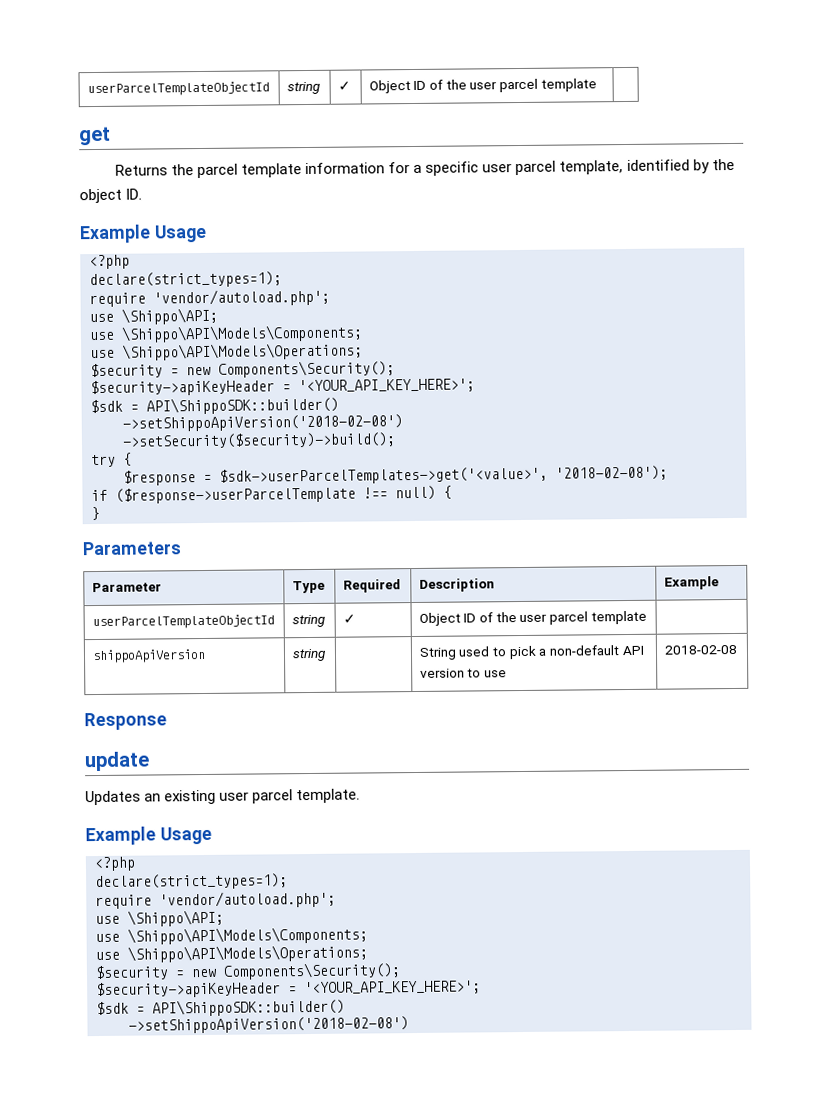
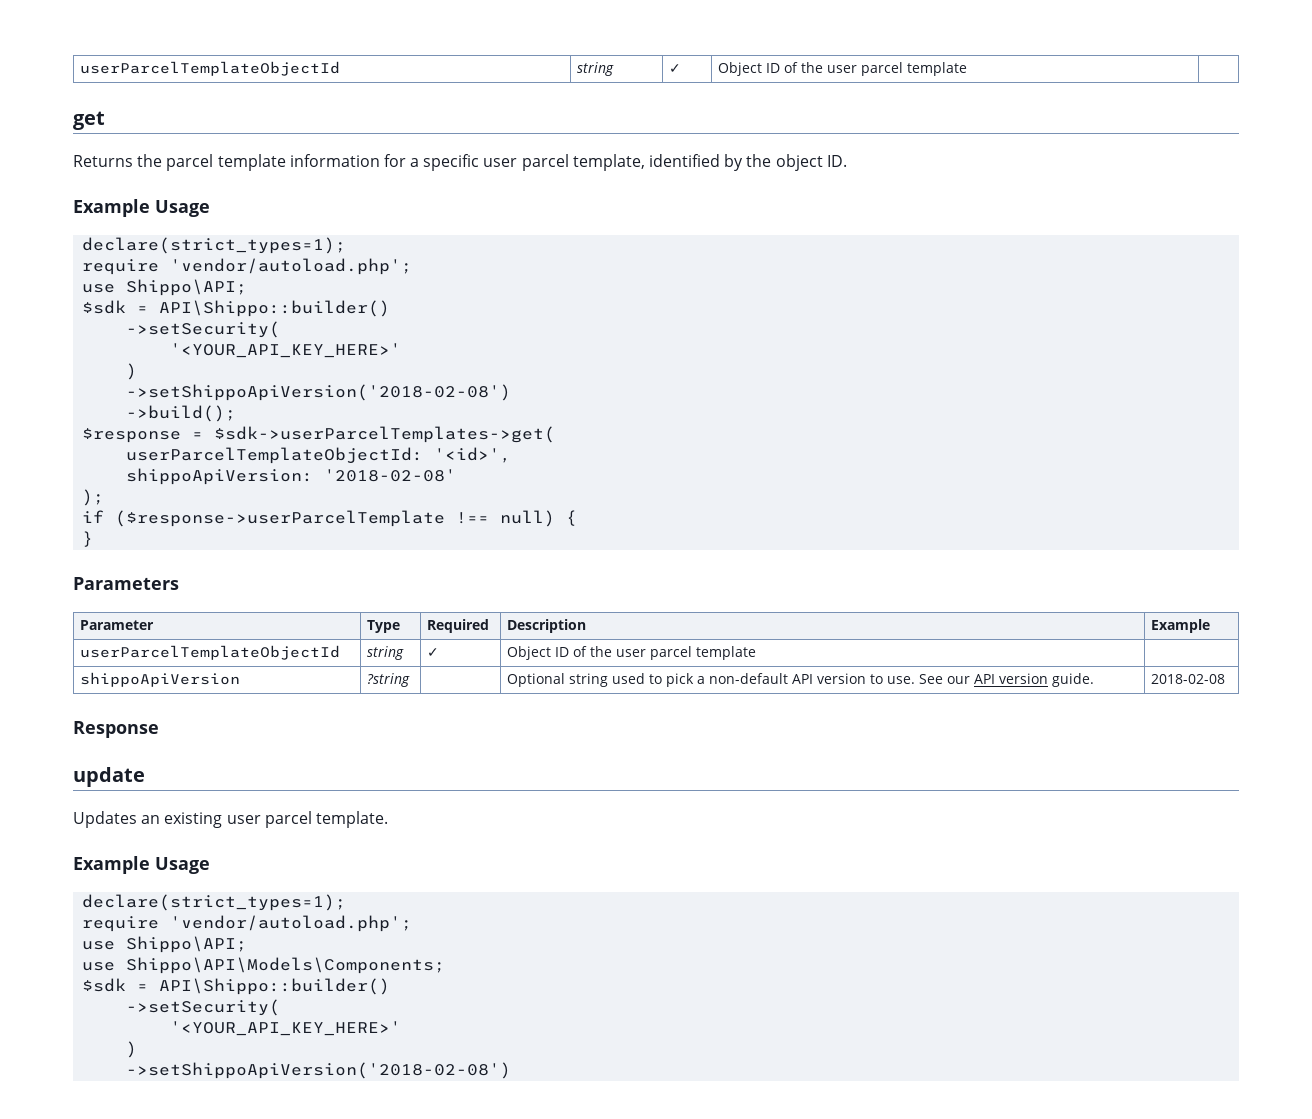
[89,254,130,270] [89,271,282,289] [89,288,330,308] [89,307,218,325] [89,324,363,343] [90,342,363,361] [90,360,395,379] [90,378,475,397] [90,396,339,415] [122,414,403,432] [122,432,396,449] [91,452,132,468] [123,465,668,486] // <?php // declare(strict_types=1); // require 'vendor/autoload.php'; // use \Shippo\API; // use \Shippo\API\Models\Components; // use \Shippo\API\Models\Operations; // $security = new Components\Security(); // $security->apiKeyHeader = '<YOUR_API_KEY_HERE>'; // $sdk = API\ShippoSDK::builder() // ->setShippoApiVersion('2018-02-08') // ->setSecurity($security)->build(); // try { // $response = $sdk->userParcelTemplates->get('<value>', '2018-02-08'); -> [82,237,347,254] [82,258,413,275] [82,279,248,296] [82,300,391,317] [126,321,281,338] [170,343,402,358] [126,363,138,380] [126,384,512,401] [126,405,237,422] [82,426,556,443] [126,447,512,464] [126,468,457,485] [82,489,105,506] // declare(strict_types=1); // require 'vendor/autoload.php'; // use Shippo\API; // $sdk = API\Shippo::builder() // ->setSecurity( // '<YOUR_API_KEY_HERE>' // ) // ->setShippoApiVersion('2018-02-08') // ->build(); // $response = $sdk->userParcelTemplates->get( // userParcelTemplateObjectId: '<id>', // shippoApiVersion: '2018-02-08' // );
[291,648,326,662] [418,647,457,660] string | | String -> [367,673,411,687] [507,673,609,687] ?string | | Optional string
[484,670,508,678] use -> [887,673,1095,687] use. See our API version guide.
[94,856,136,872] [95,873,288,891] [95,890,336,910] [95,909,224,927] [95,926,368,945] [95,944,368,963] [95,962,401,981] [96,980,481,999] [96,998,345,1017] // <?php // declare(strict_types=1); // require 'vendor/autoload.php'; // use \Shippo\API; // use \Shippo\API\Models\Components; // use \Shippo\API\Models\Operations; // $security = new Components\Security(); // $security->apiKeyHeader = '<YOUR_API_KEY_HERE>'; // $sdk = API\ShippoSDK::builder() -> [82,894,347,911] [82,915,413,932] [82,936,248,953] [82,957,446,974] [82,978,391,995] [126,999,281,1016] [170,1021,402,1036] [126,1041,138,1058] // declare(strict_types=1); // require 'vendor/autoload.php'; // use Shippo\API; // use Shippo\API\Models\Components; // $sdk = API\Shippo::builder() // ->setSecurity( // '<YOUR_API_KEY_HERE>' // )

